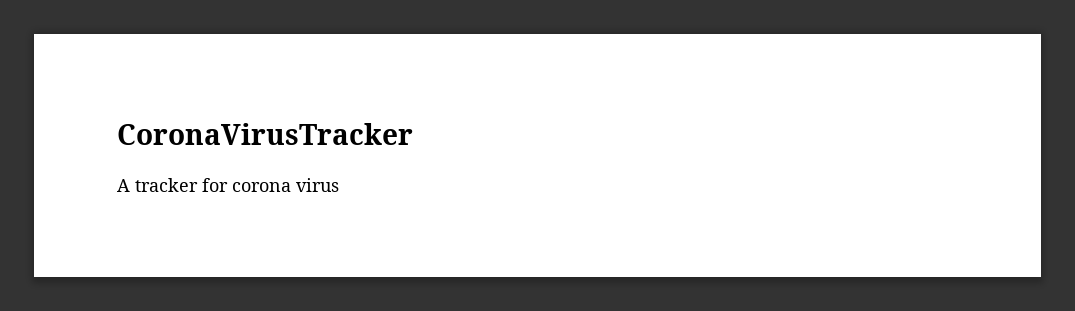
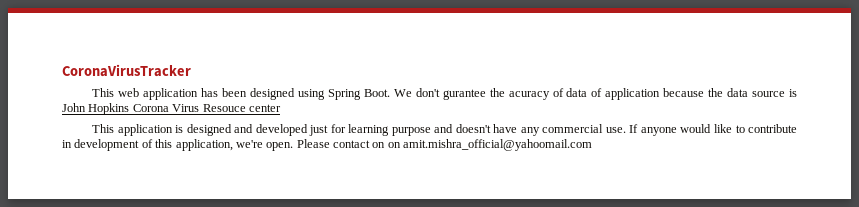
[117,178,339,192] A tracker for corona virus -> [92,88,797,100] [62,103,281,115] [92,124,797,136] [62,139,593,151] This web application has been designed using Spring Boot. We don't gurantee the acuracy of data of application because the data source is John Hopkins Corona Virus Resouce center // This application is designed and developed just for learning purpose and doesn't have any commercial use. If anyone would like to contribute in development of this application, we're open. Please contact on on amit.mishra_official@yahoomail.com

